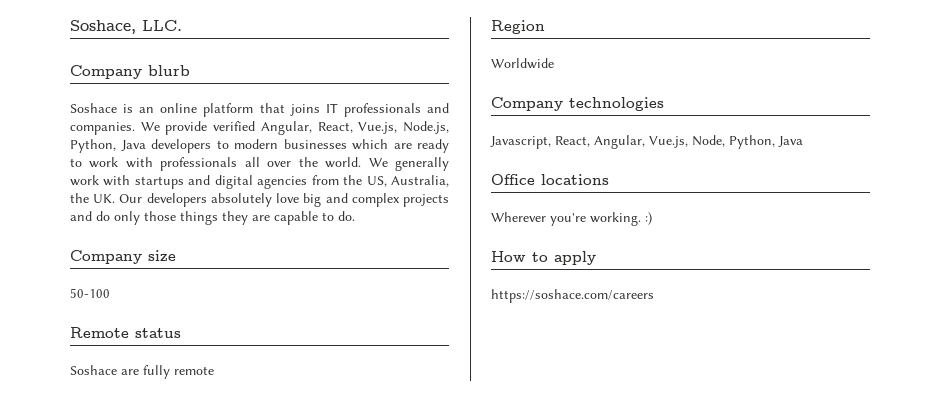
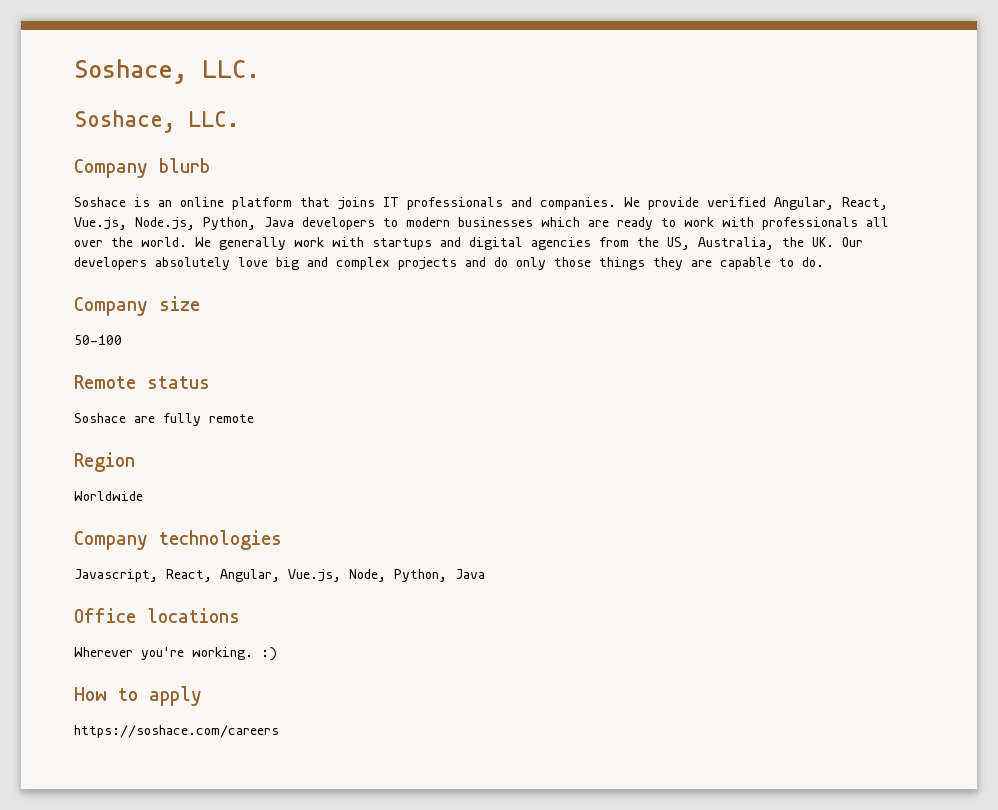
[70,20,182,34] Soshace, LLC. -> [74,59,260,84] [74,110,239,133] Soshace, LLC. // Soshace, LLC.

